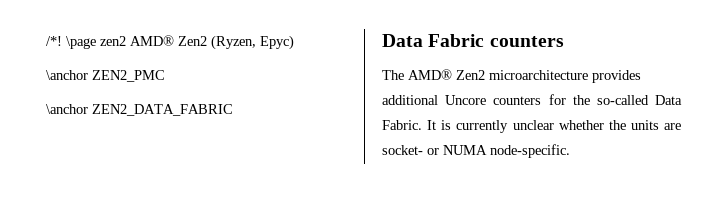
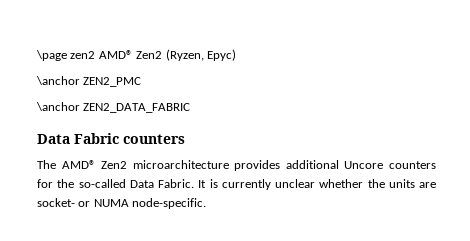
[46,36,62,46] /*! -> (36, 55) none

